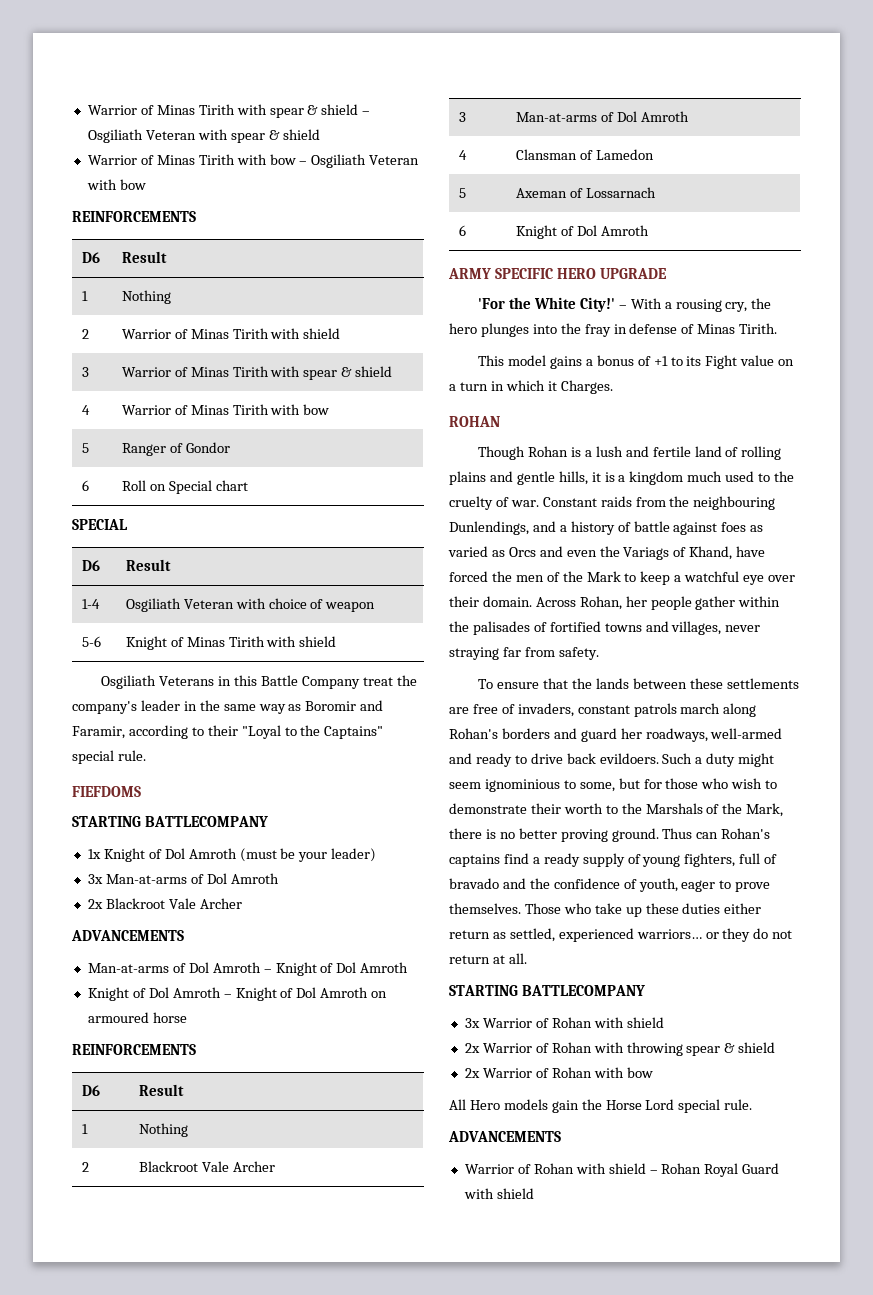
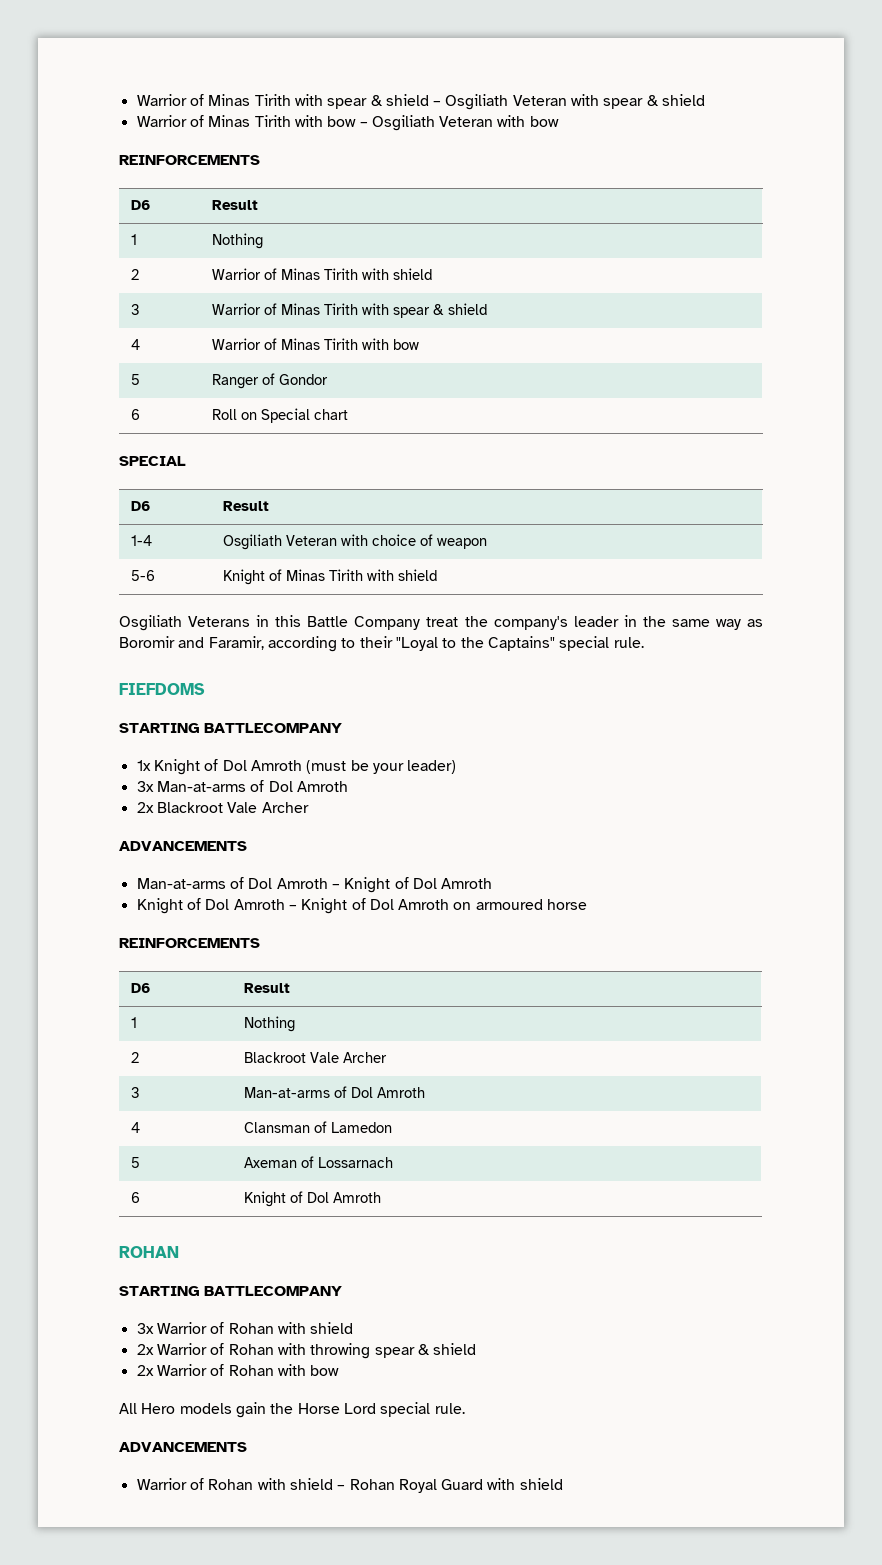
[448,268,668,279] [478,297,772,312] [449,323,778,337] [478,355,795,369] [449,380,613,394] [449,416,500,427] [478,446,782,460] [449,471,795,485] [449,496,776,510] [449,521,764,535] [448,546,766,560] [449,571,796,585] [449,596,781,610] [449,621,761,635] [449,647,599,660] [478,678,799,689] [449,703,757,717] [449,728,783,742] [449,753,775,767] [449,778,778,792] [449,803,784,817] [449,828,771,842] [449,853,778,867] [449,878,771,892] [449,903,762,917] [449,928,793,942] [449,953,527,964] ARMY SPECIFIC HERO UPGRADE // 'For the White City!' – With a rousing cry, the hero plunges into the fray in defense of Minas Tirith. // This model gains a bonus of +1 to its Fight value on a turn in which it Charges. // ROHAN // Though Rohan is a lush and fertile land of rolling plains and gentle hills, it is a kingdom much used to the cruelty of war. Constant raids from the neighbouring Dunlendings, and a history of battle against foes as varied as Orcs and even the Variags of Khand, have forced the men of the Mark to keep a watchful eye over their domain. Across Rohan, her people gather within the palisades of fortified towns and villages, never straying far from safety. // To ensure that the lands between these settlements are free of invaders, constant patrols march along Rohan's borders and guard her roadways, well-armed and ready to drive back evildoers. Such a duty might seem ignominious to some, but for those who wish to demonstrate their worth to the Marshals of the Mark, there is no better proving ground. Thus can Rohan's captains find a ready supply of young fighters, full of bravado and the confidence of youth, eager to prove themselves. Those who take up these duties either return as settled, experienced warriors… or they do not return at all. -> [119,1246,179,1258] ROHAN

